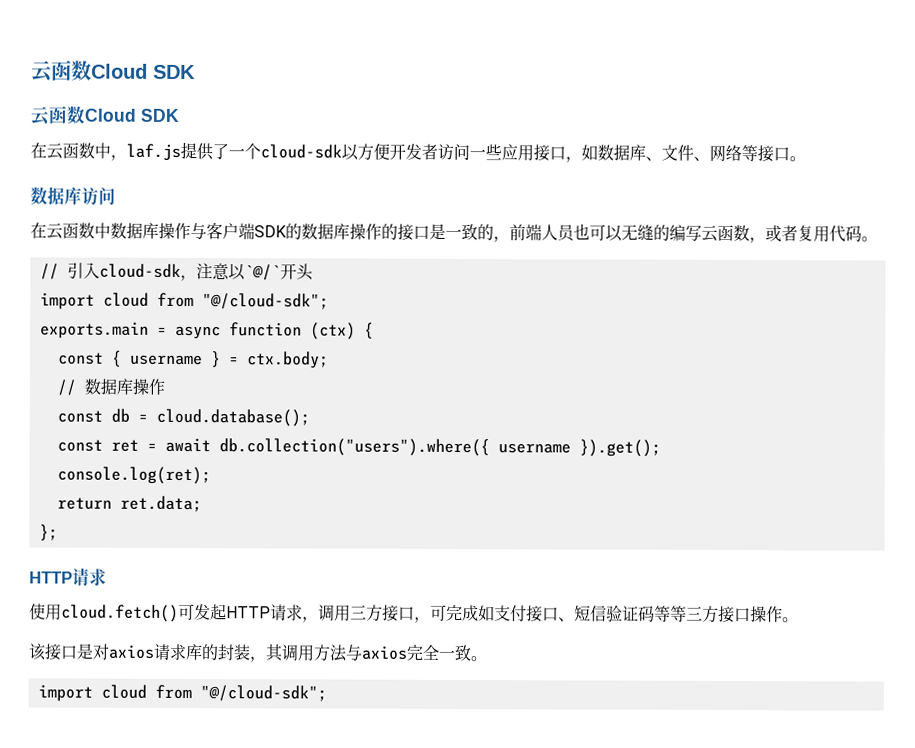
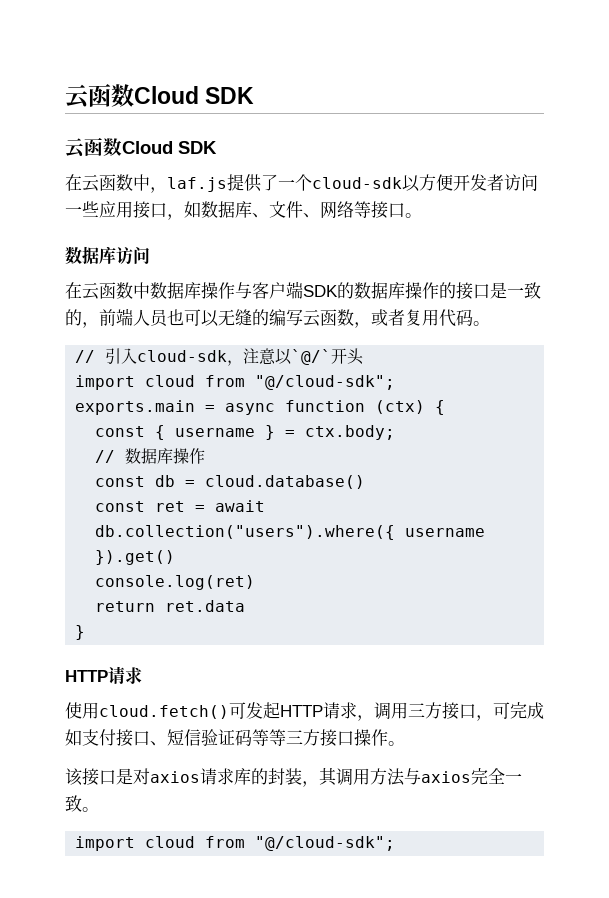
[155,408,310,427] cloud.database(); -> [205,475,366,489] cloud.database()
[578,439,661,457] [56,466,211,485] }).get(); // console.log(ret); -> [95,550,176,565] [95,575,256,590] }).get() // console.log(ret)
[119,495,202,513] [38,524,58,541] ret.data; // }; -> [165,600,246,612] [75,625,86,640] ret.data // }

